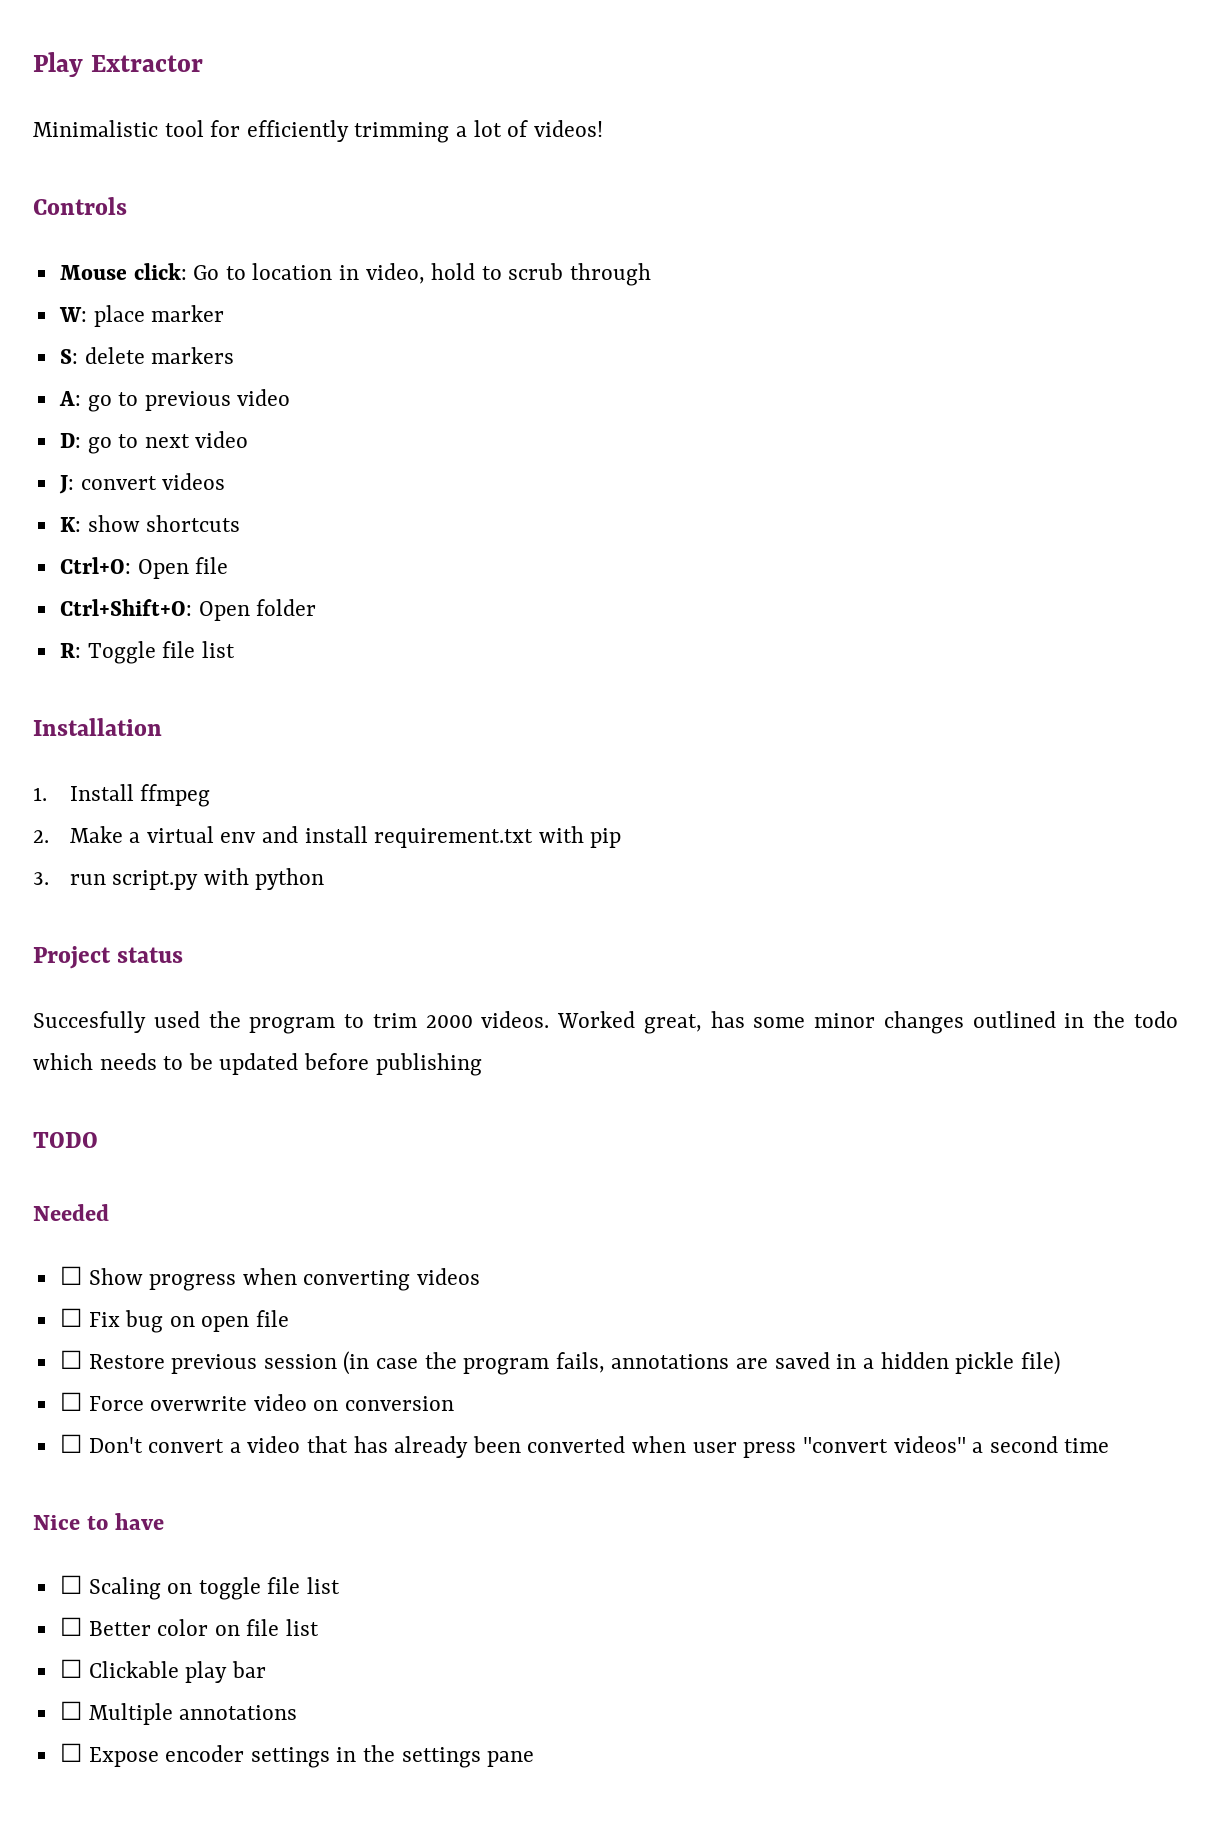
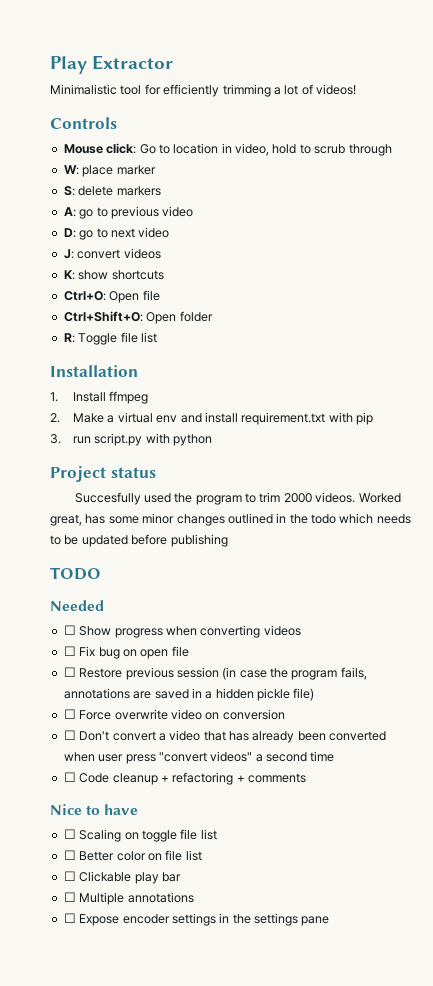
(1110, 1445) none -> [63,772,306,785] // ☐ Code cleanup + refactoring + comments

